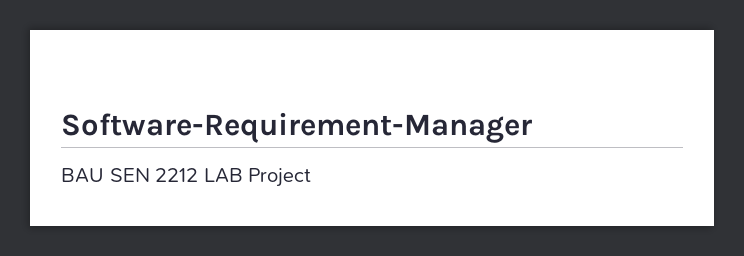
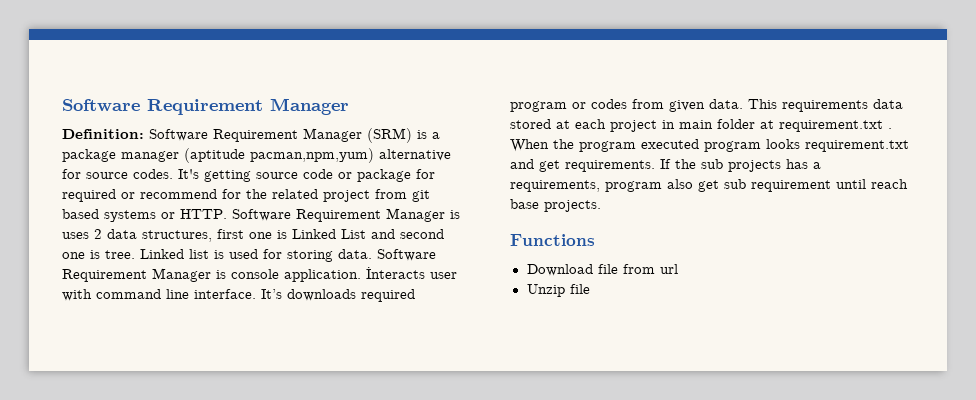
[61,112,532,143] [61,168,312,187] Software-Requirement-Manager // BAU SEN 2212 LAB Project -> [62,98,349,115] [62,128,440,143] [62,148,451,163] [62,169,435,182] [62,189,430,202] [62,208,460,222] [62,229,444,242] [62,249,436,262] [62,267,457,282] [62,289,415,302] [510,99,903,112] [510,119,892,132] [510,139,909,152] [510,159,821,172] [510,179,908,192] [510,199,601,212] [510,234,595,246] [526,264,678,276] [526,284,590,297] Software Requirement Manager // Definition: Software Requirement Manager (SRM) is a package manager (aptitude pacman,npm,yum) alternative for source codes. It's getting source code or package for required or recommend for the related project from git based systems or HTTP. Software Requirement Manager is uses 2 data structures, first one is Linked List and second one is tree. Linked list is used for storing data. Software Requirement Manager is console application. İnteracts user with command line interface. It’s downloads required program or codes from given data. This requirements data stored at each project in main folder at requirement.txt . When the program executed program looks requirement.txt and get requirements. If the sub projects has a requirements, program also get sub requirement until reach base projects. // Functions // Download file from url // Unzip file

